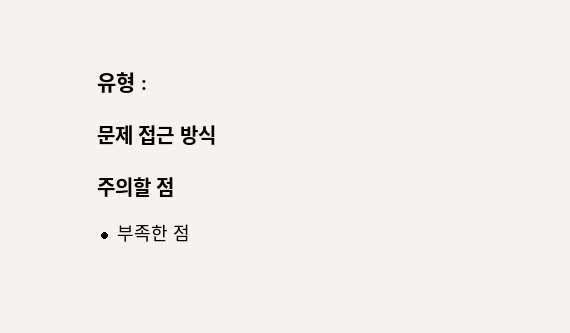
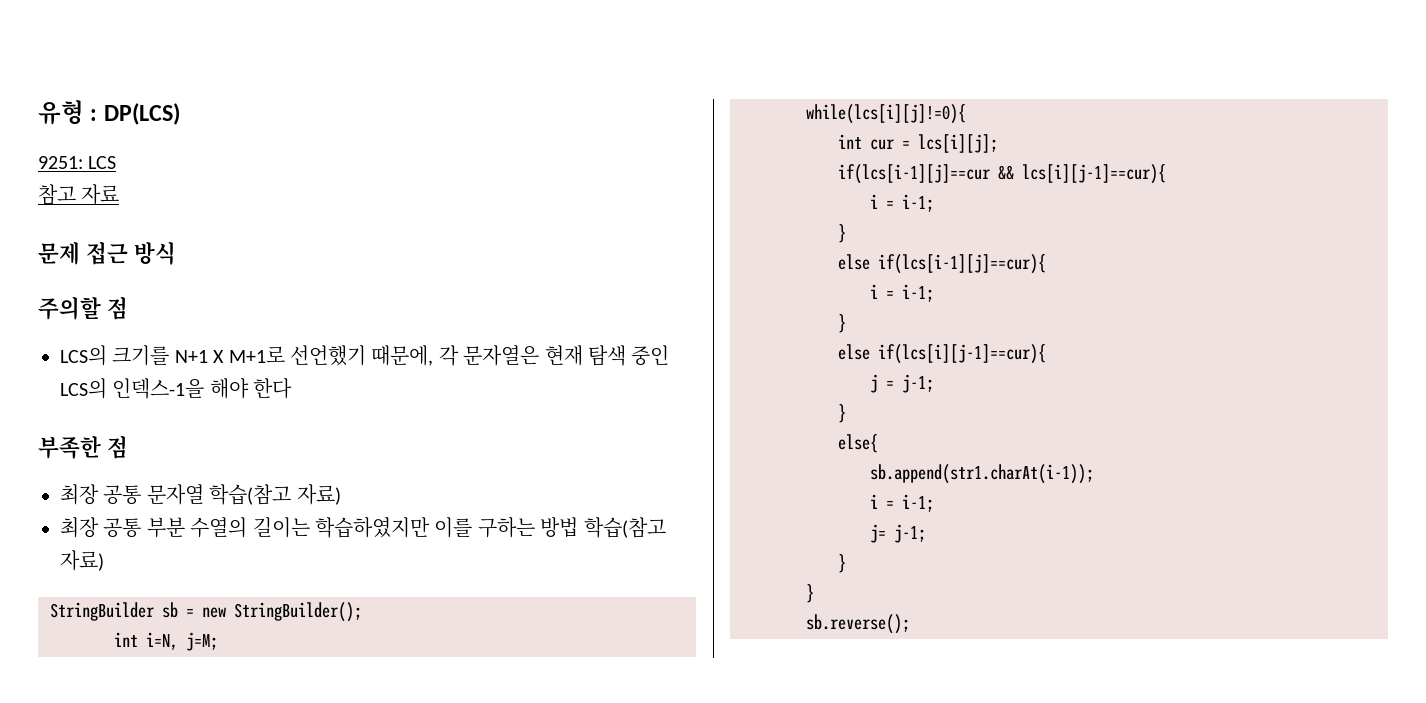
(147, 85) none -> [103,103,180,125] [38,156,117,169] [38,184,120,205] DP(LCS) // 9251: LCS // 참고 자료
[116,224,190,242] 부족한 점 -> [60,345,670,366] [60,378,293,399] [38,436,128,459] [60,484,341,505] [60,517,666,538] [60,550,104,571] [50,602,362,622] [114,632,218,651] [806,104,966,124] [838,134,998,153] [838,164,1166,184] [870,194,934,212] [838,224,846,243] [838,254,1046,274] [870,284,934,302] [838,314,846,333] [838,344,1046,364] [870,374,934,393] [838,404,846,423] [838,434,878,453] [870,464,1094,484] [870,494,934,512] [870,524,926,543] [838,554,846,573] [806,584,814,603] [806,614,910,634] LCS의 크기를 N+1 X M+1로 선언했기 때문에, 각 문자열은 현재 탐색 중인 LCS의 인덱스-1을 해야 한다 // 부족한 점 // 최장 공통 문자열 학습(참고 자료) // 최장 공통 부분 수열의 길이는 학습하였지만 이를 구하는 방법 학습(참고 자료) // StringBuilder sb = new StringBuilder(); // int i=N, j=M; // while(lcs[i][j]!=0){ // int cur = lcs[i][j]; // if(lcs[i-1][j]==cur && lcs[i][j-1]==cur){ // i = i-1; // } // else if(lcs[i-1][j]==cur){ // i = i-1; // } // else if(lcs[i][j-1]==cur){ // j = j-1; // } // else{ // sb.append(str1.charAt(i-1)); // i = i-1; // j= j-1; // } // } // sb.reverse();

